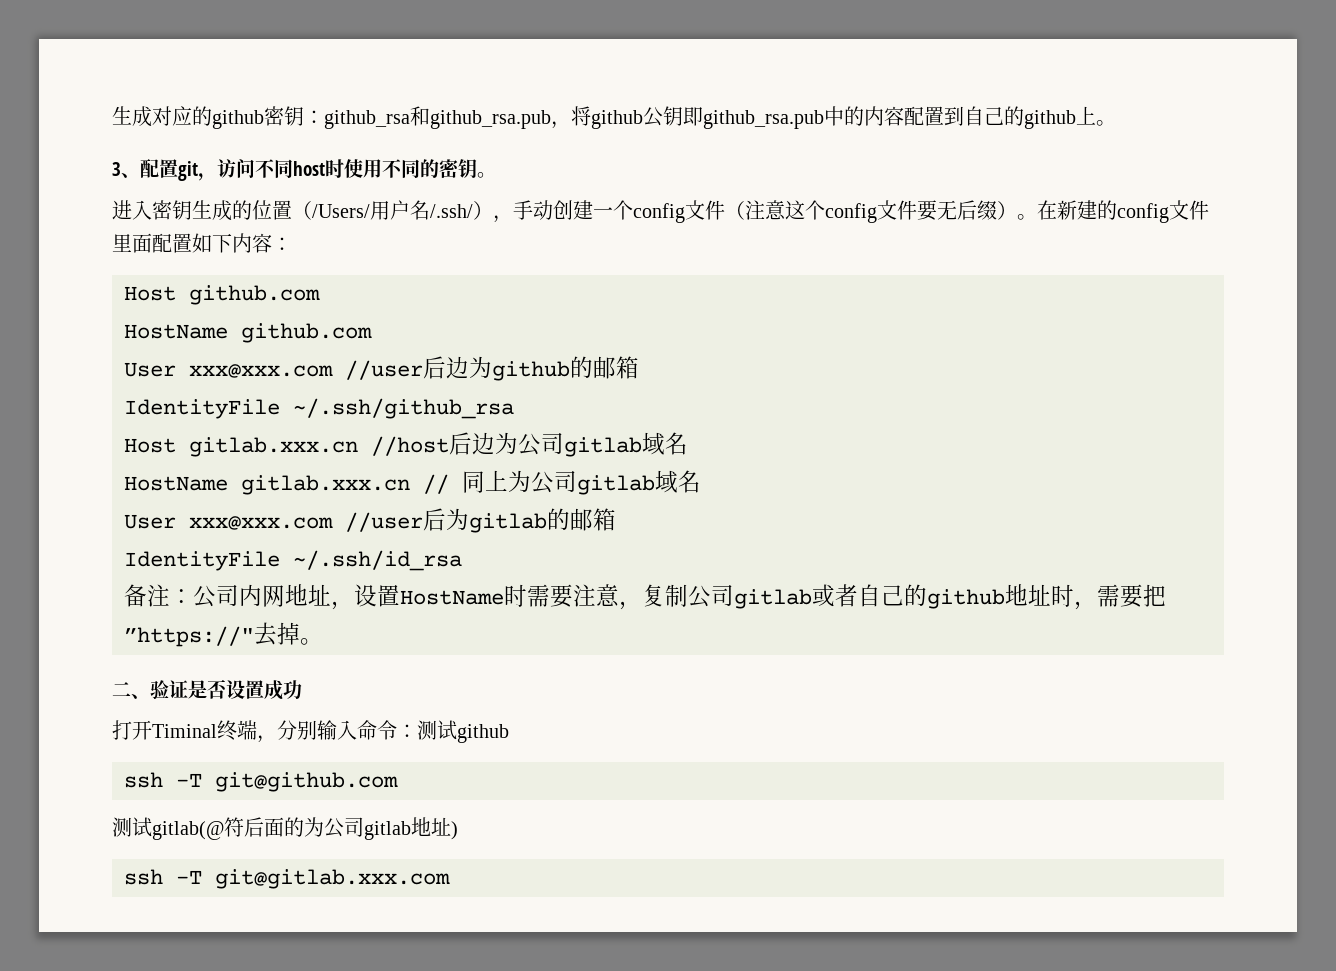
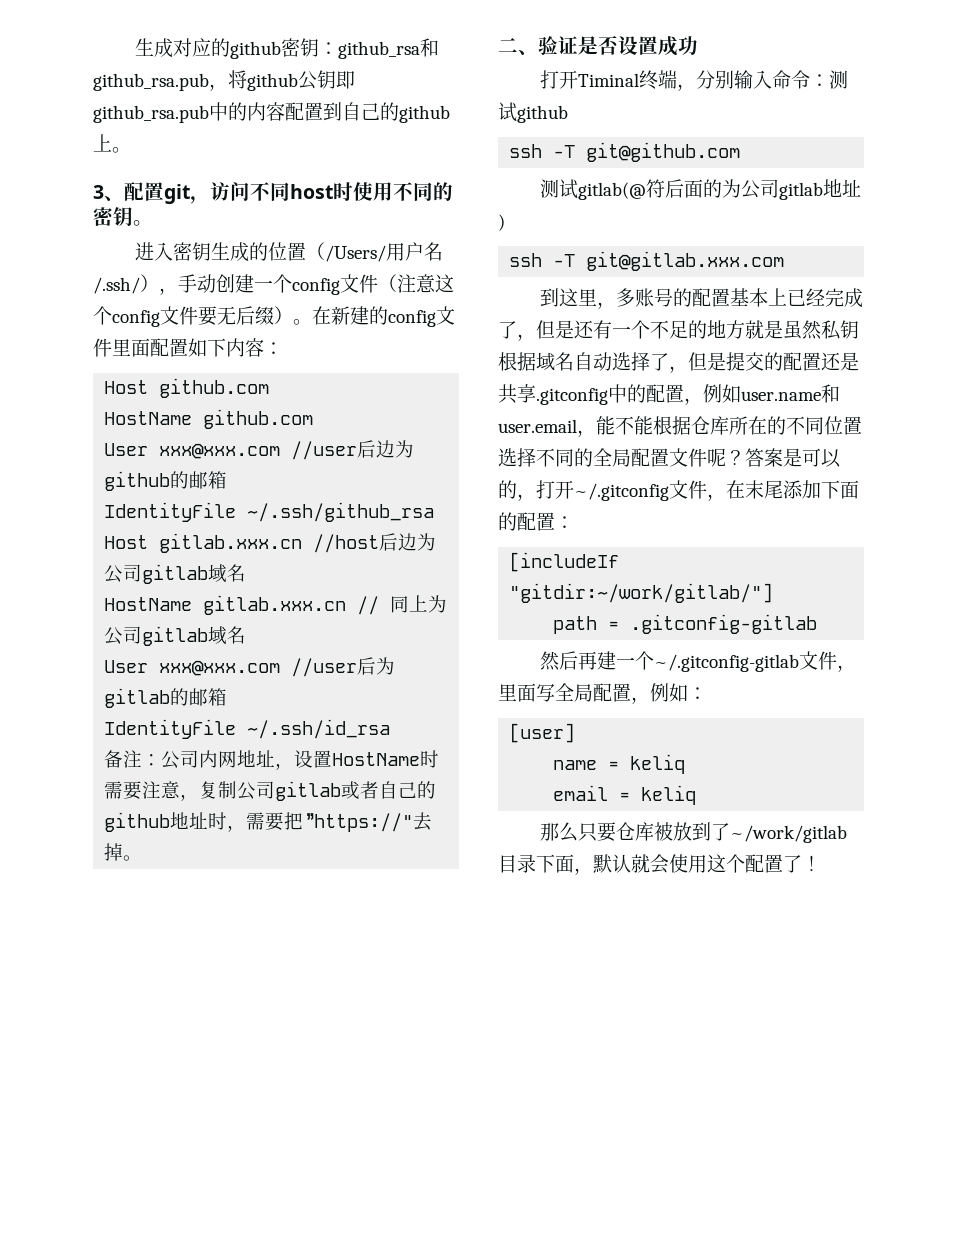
(450, 879) none -> [539,288,863,309] [498,320,859,341] [498,352,859,373] [498,384,840,405] [498,416,862,437] [498,448,841,468] [498,480,859,501] [498,512,574,531] [509,552,620,572] [509,583,774,603] [553,614,818,634] [539,651,856,672] [498,683,707,704] [509,723,576,743] [553,754,686,774] [553,785,697,805] [539,822,847,843] [498,854,821,875] // 到这里，多账号的配置基本上已经完成了，但是还有一个不足的地方就是虽然私钥根据域名自动选择了，但是提交的配置还是共享.gitconfig中的配置，例如user.name和user.email，能不能根据仓库所在的不同位置选择不同的全局配置文件呢？答案是可以的，打开~/.gitconfig文件，在末尾添加下面的配置： // [includeIf "gitdir:~/work/gitlab/"] // path = .gitconfig-gitlab // 然后再建一个~/.gitconfig-gitlab文件，里面写全局配置，例如： // [user] // name = keliq // email = keliq // 那么只要仓库被放到了~/work/gitlab目录下面，默认就会使用这个配置了！

